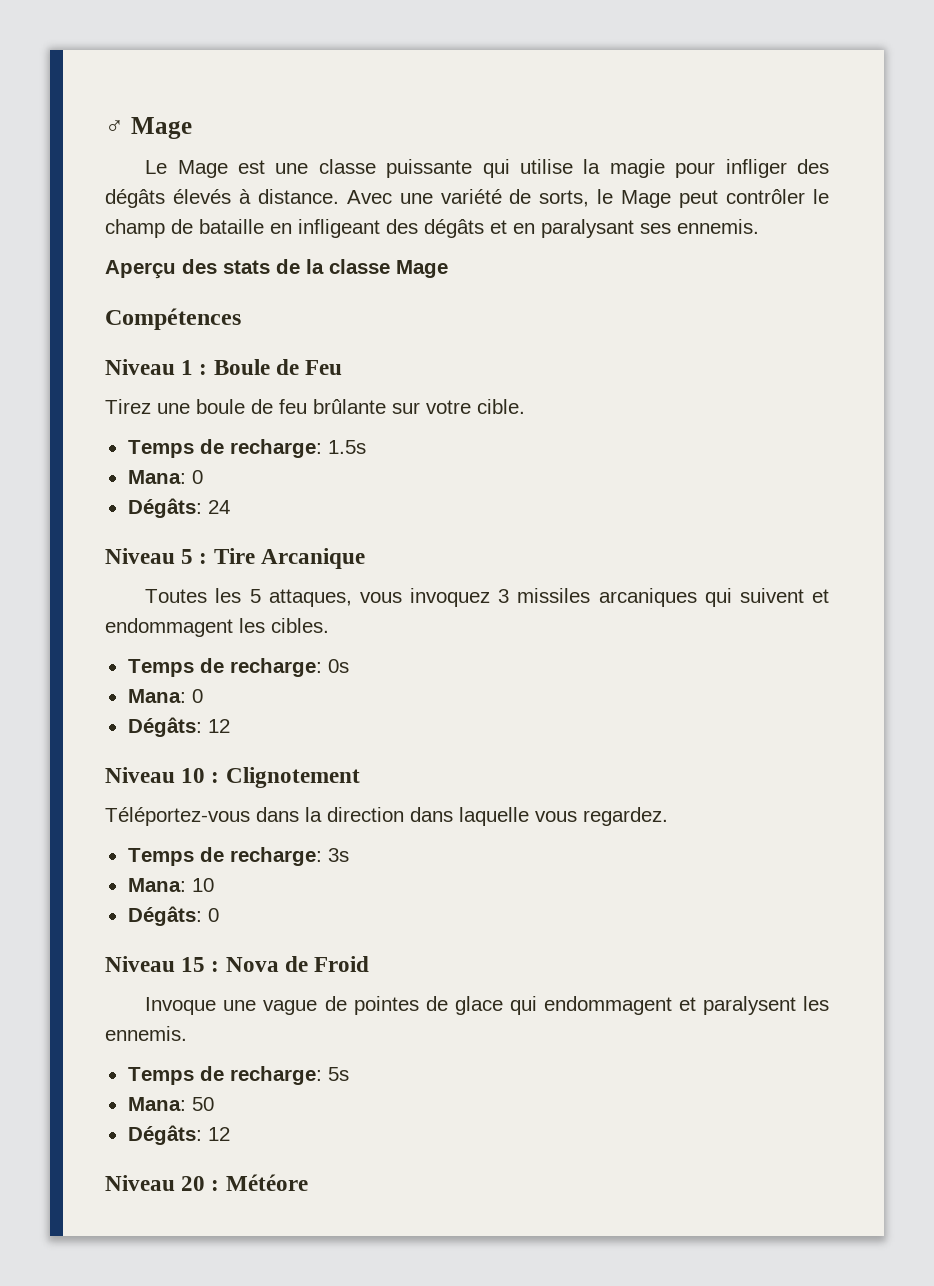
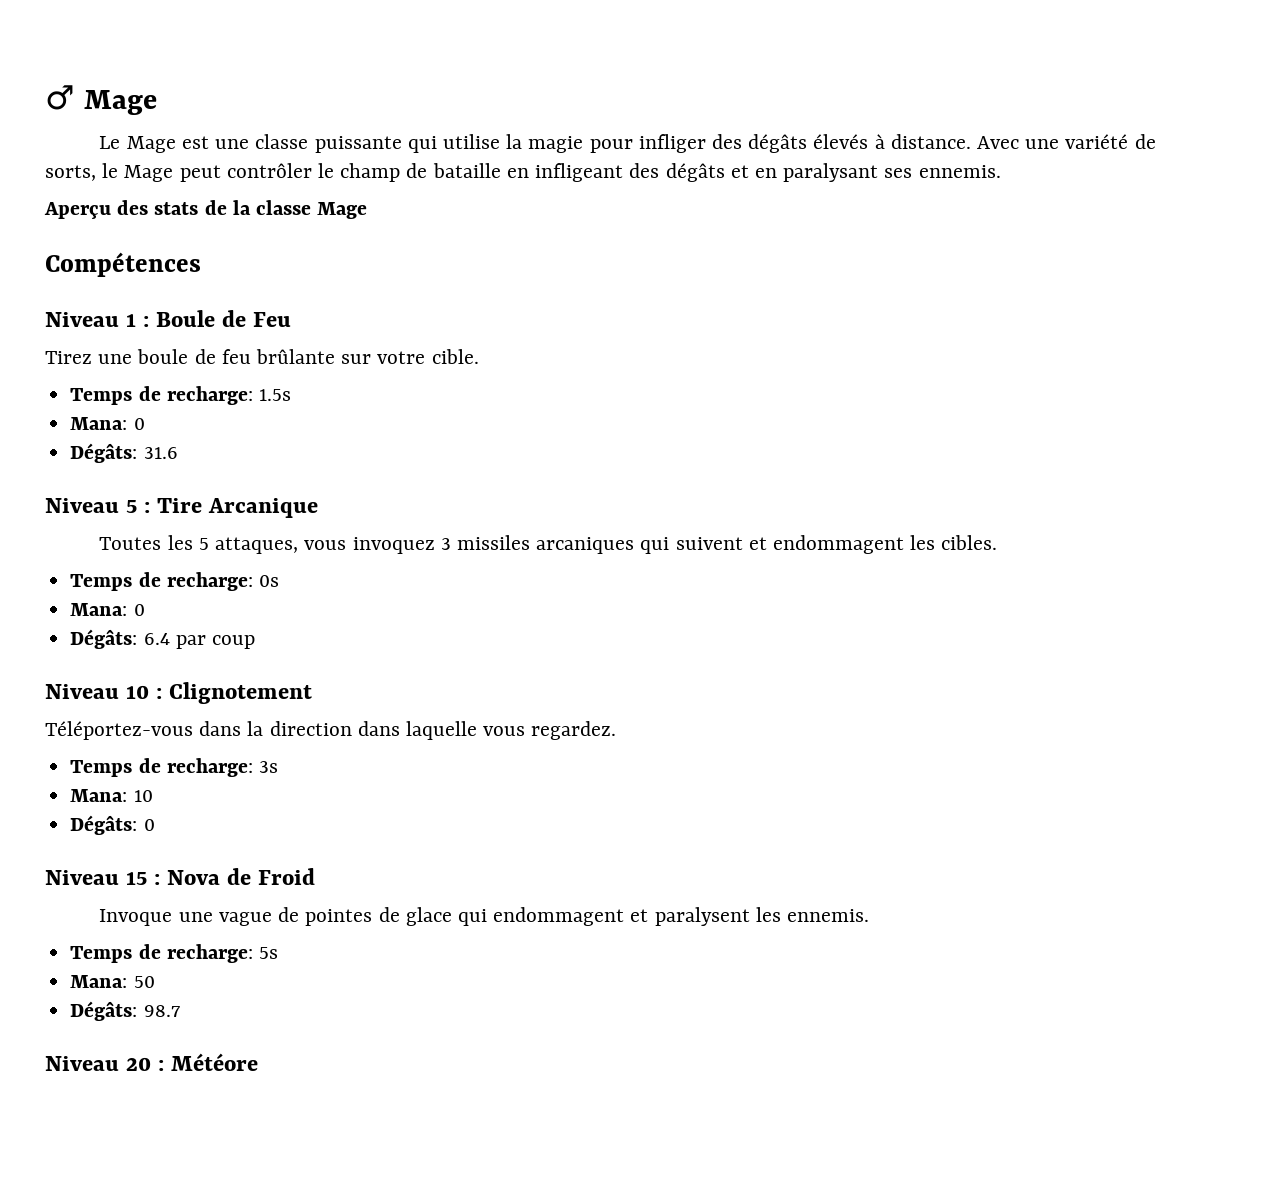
[207,500,230,514] 24 -> [143,447,178,459] 31.6
[207,719,230,733] 12 -> [143,633,255,649] 6.4 par coup
[207,1127,230,1141] 12 -> [143,1005,180,1017] 98.7

